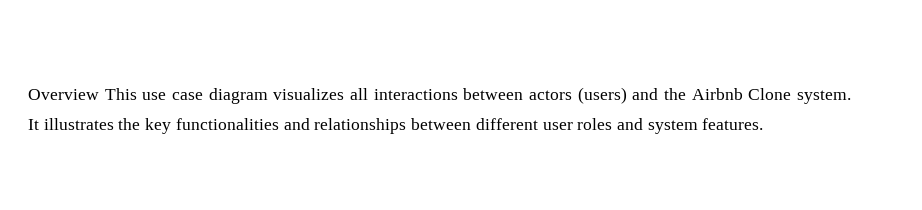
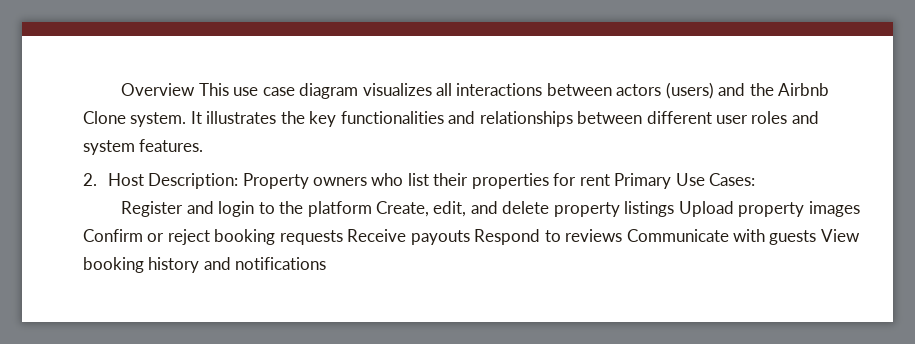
(764, 124) none -> [83,173,756,189] [121,201,860,217] [83,229,860,245] [83,257,327,273] // 2. Host Description: Property owners who list their properties for rent Primary Use Cases: // Register and login to the platform Create, edit, and delete property listings Upload property images Confirm or reject booking requests Receive payouts Respond to reviews Communicate with guests View booking history and notifications

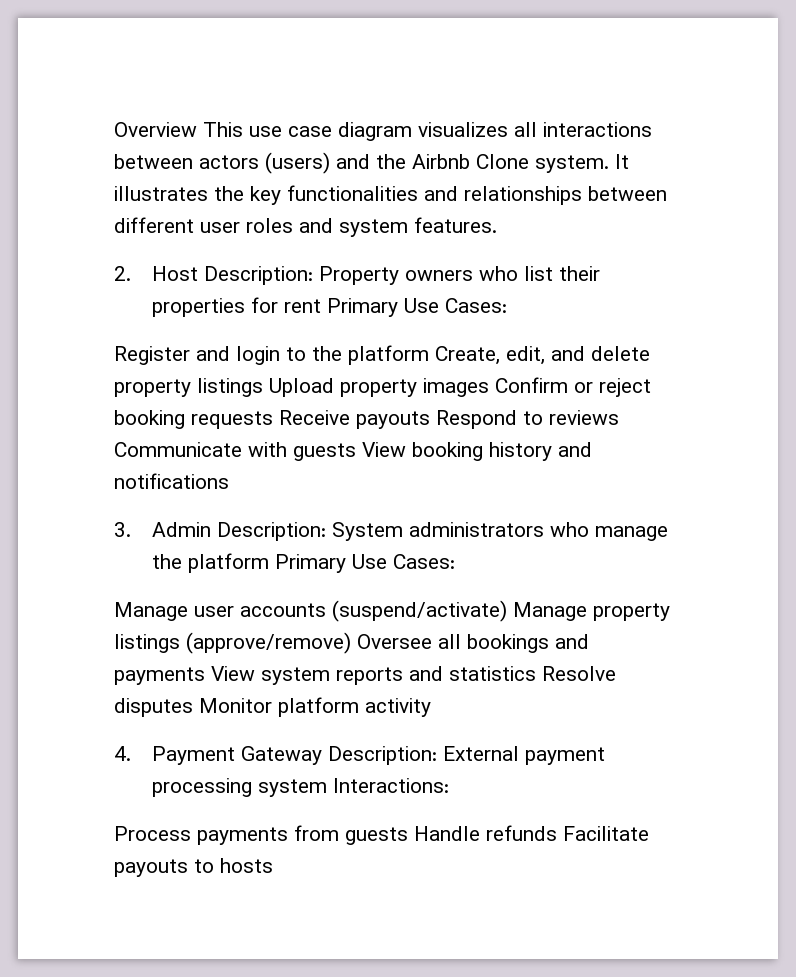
(327, 263) none -> [114,522,669,541] [152,553,456,573] [114,600,670,622] [114,632,589,654] [114,666,616,685] [114,697,431,717] [114,746,606,765] [152,778,450,797] [114,825,649,845] [114,858,273,877] // 3. Admin Description: System administrators who manage the platform Primary Use Cases: // Manage user accounts (suspend/activate) Manage property listings (approve/remove) Oversee all bookings and payments View system reports and statistics Resolve disputes Monitor platform activity // 4. Payment Gateway Description: External payment processing system Interactions: // Process payments from guests Handle refunds Facilitate payouts to hosts

